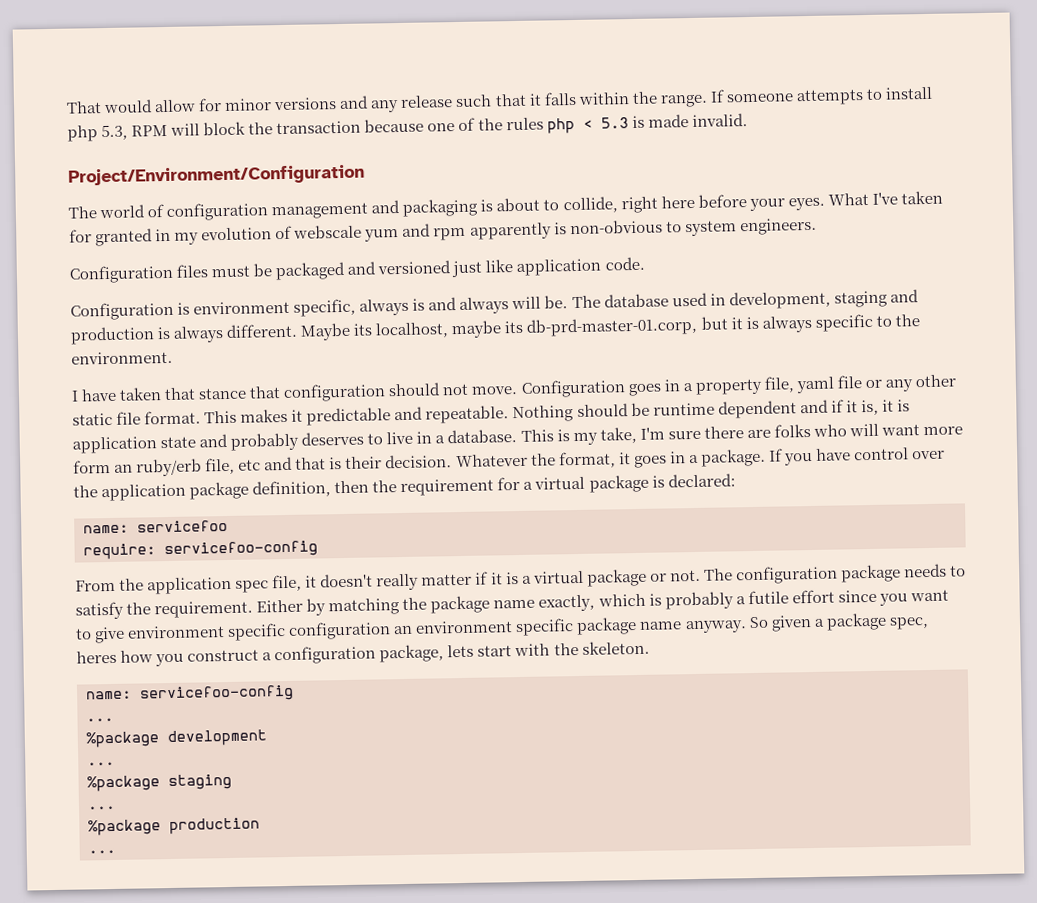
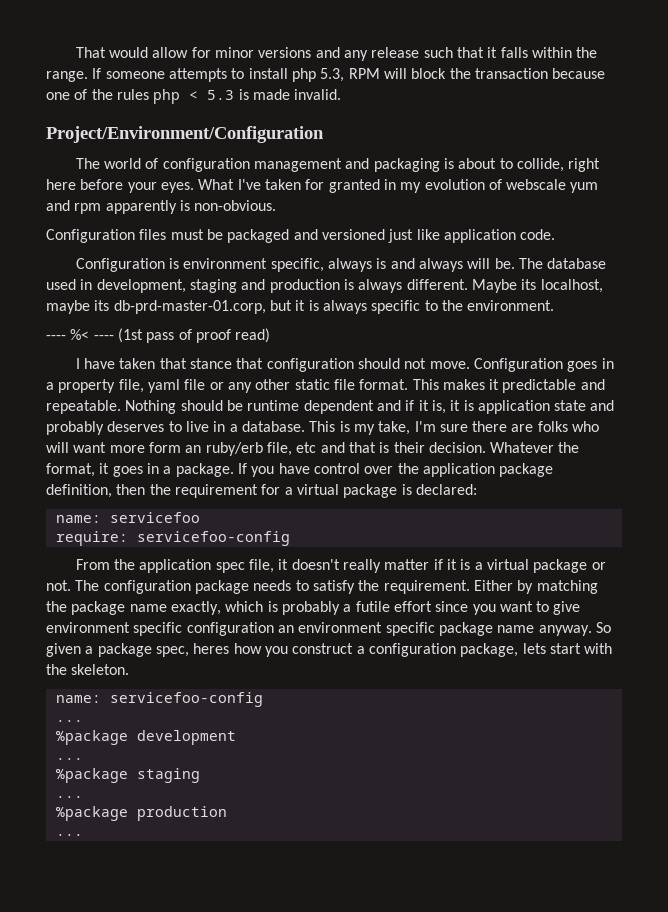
[569,217,817,237] non-obvious to system engineers. -> [194,200,277,211] non-obvious.
(173, 357) none -> [46,328,271,343] // ---- %< ---- (1st pass of proof read)

